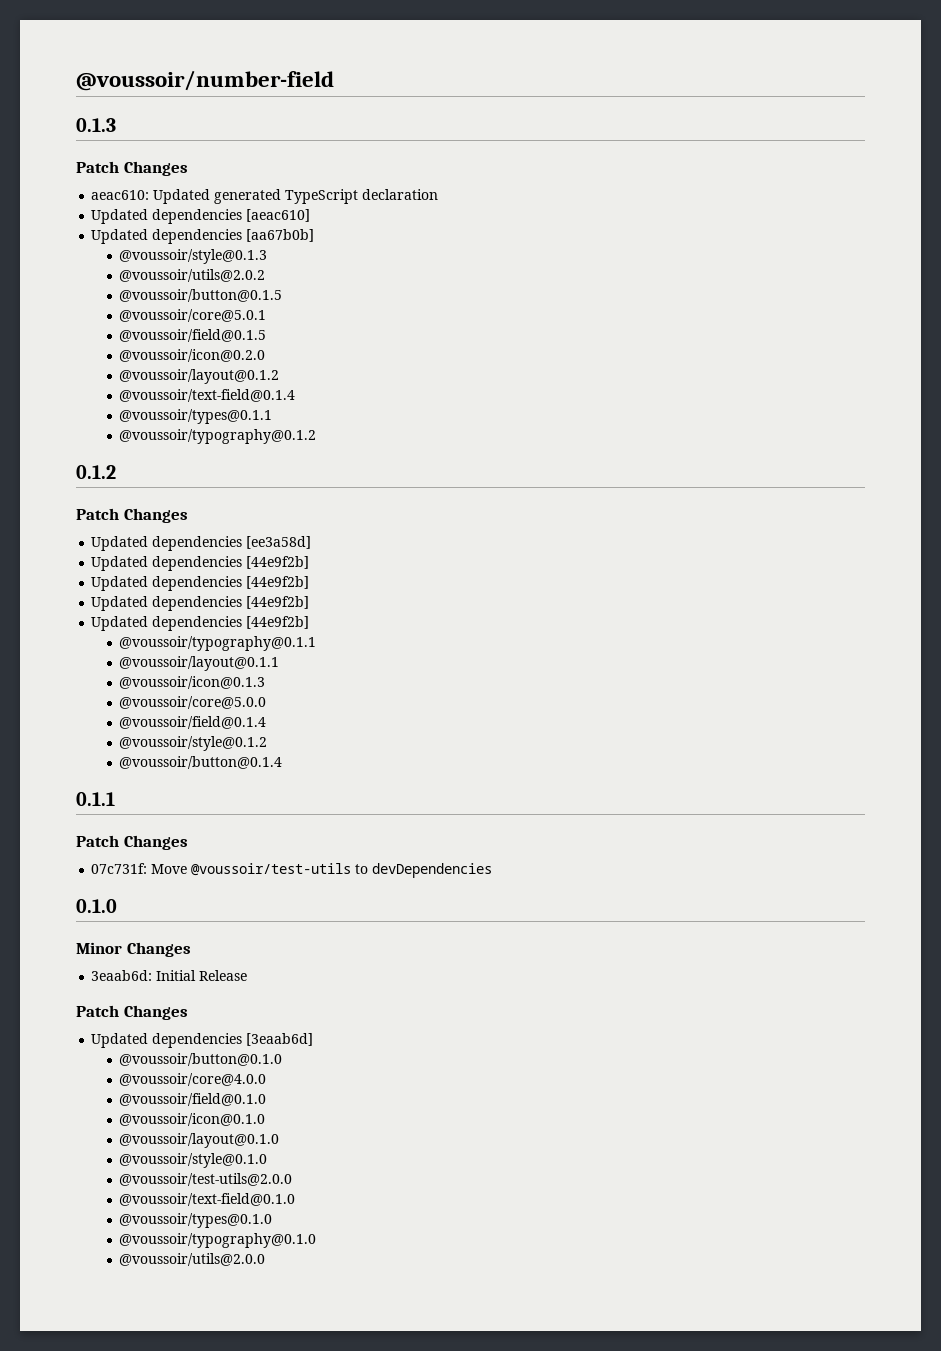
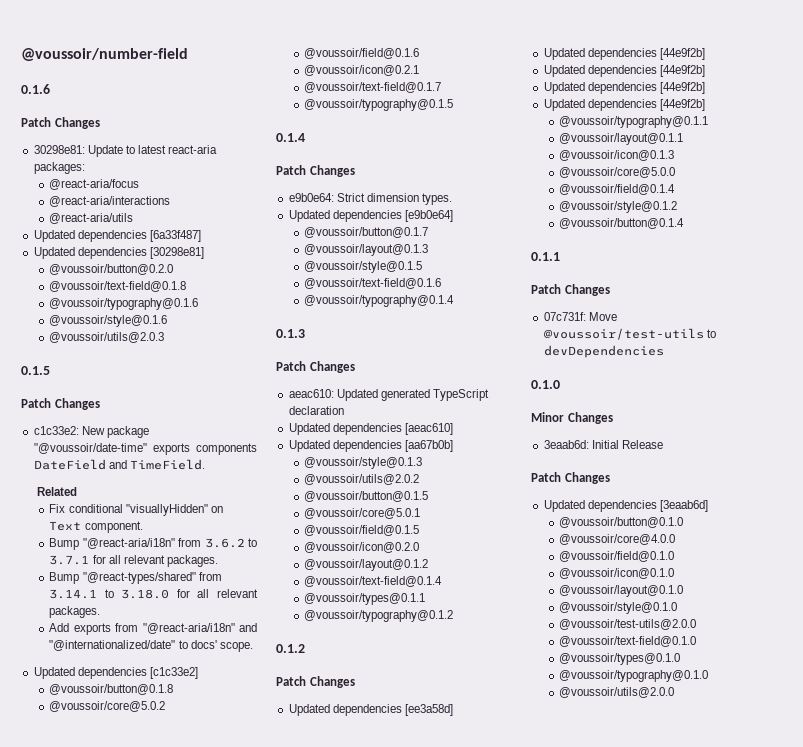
(334, 80) none -> [21,84,50,94] [21,117,100,129] [33,145,218,157] [33,162,85,174] [49,179,140,190] [49,196,171,207] [49,213,134,224] [33,230,201,242] [33,247,204,259] [49,264,174,275] [49,281,187,292] [49,298,199,310] [49,315,168,327] [49,332,165,343] [21,366,50,375] [21,398,100,410] [33,426,149,438] [33,443,257,455] [33,459,205,470] [36,487,77,496] [49,504,223,516] [49,521,143,533] [49,538,257,550] [49,555,218,567] [49,572,222,584] [49,589,258,599] [49,606,101,618] [49,623,257,635] [49,640,253,652] [33,667,198,679] [49,684,174,695] [49,701,166,712] [304,48,420,59] [304,65,420,76] [304,82,442,93] [304,99,454,111] [276,133,305,142] [276,165,355,177] [288,193,452,205] [288,210,453,222] [304,227,429,238] [304,244,429,256] [304,261,423,273] [304,278,442,289] [304,295,455,307] // 0.1.6 // Patch Changes // 30298e81: Update to latest react-aria packages: // @react-aria/focus // @react-aria/interactions // @react-aria/utils // Updated dependencies [6a33f487] // Updated dependencies [30298e81] // @voussoir/button@0.2.0 // @voussoir/text-field@0.1.8 // @voussoir/typography@0.1.6 // @voussoir/style@0.1.6 // @voussoir/utils@2.0.3 // 0.1.5 // Patch Changes // c1c33e2: New package "@voussoir/date-time" exports components DateField and TimeField. // Related // Fix conditional "visuallyHidden" on Text component. // Bump "@react-aria/i18n" from 3.6.2 to 3.7.1 for all relevant packages. // Bump "@react-types/shared" from 3.14.1 to 3.18.0 for all relevant packages. // Add exports from "@react-aria/i18n" and "@internationalized/date" to docs' scope. // Updated dependencies [c1c33e2] // @voussoir/button@0.1.8 // @voussoir/core@5.0.2 // @voussoir/field@0.1.6 // @voussoir/icon@0.2.1 // @voussoir/text-field@0.1.7 // @voussoir/typography@0.1.5 // 0.1.4 // Patch Changes // e9b0e64: Strict dimension types. // Updated dependencies [e9b0e64] // @voussoir/button@0.1.7 // @voussoir/layout@0.1.3 // @voussoir/style@0.1.5 // @voussoir/text-field@0.1.6 // @voussoir/typography@0.1.4

